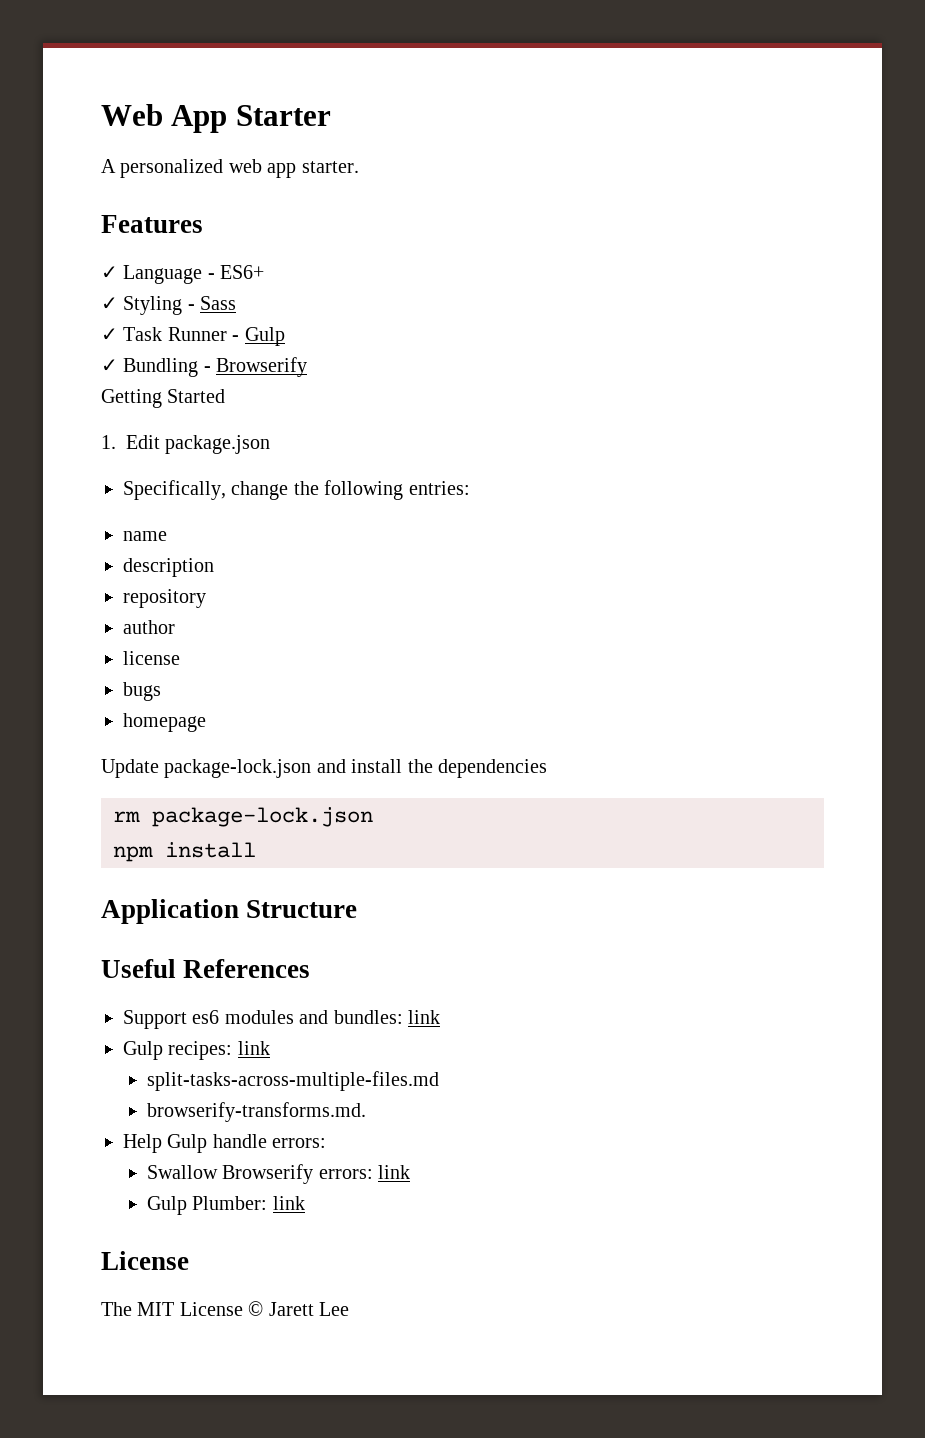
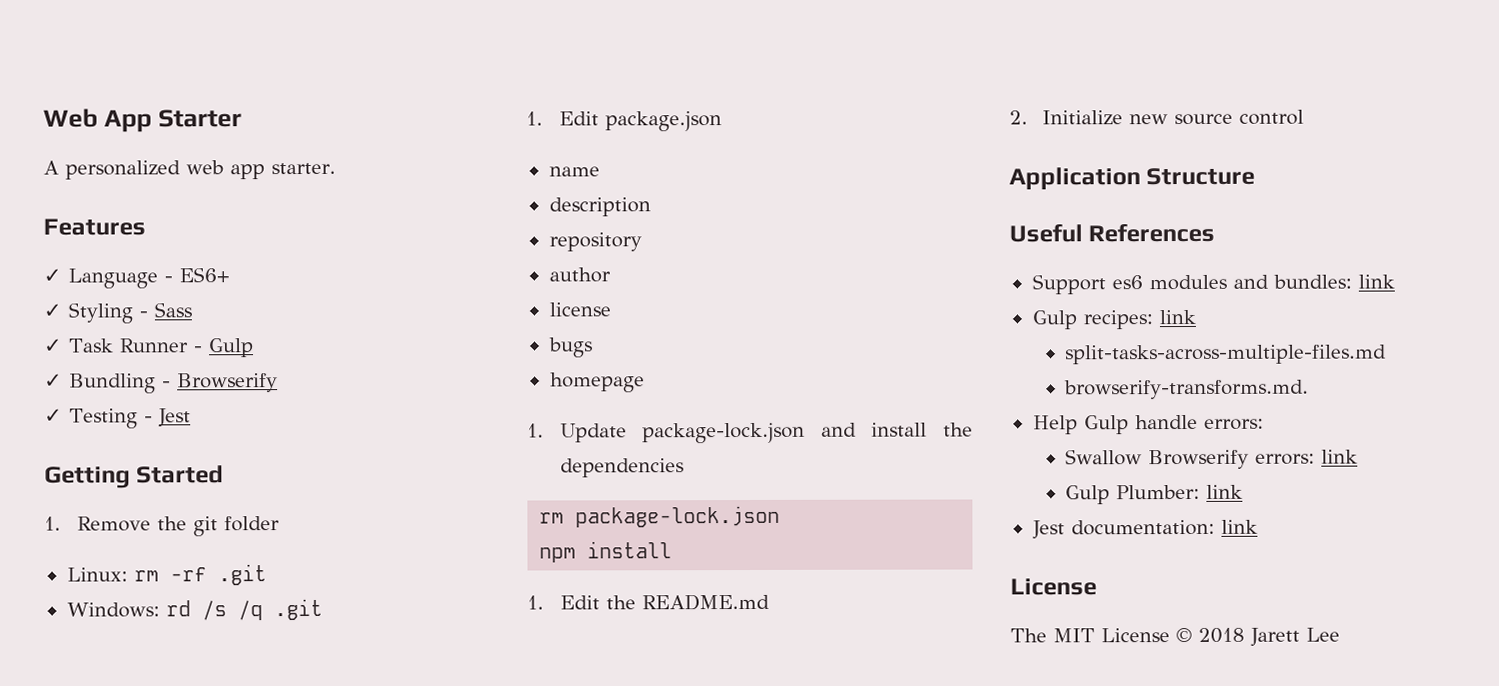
[101,389,226,408] [101,435,271,454] [123,480,470,500] Getting Started // 1. Edit package.json // Specifically, change the following entries: -> [44,408,191,429] [44,465,225,489] [44,516,280,537] [66,564,267,586] [66,598,323,621] [526,111,722,132] ✓ Testing - Jest // Getting Started // 1. Remove the git folder // Linux: rm -rf .git // Windows: rd /s /q .git // 1. Edit package.json
(206, 722) none -> [527,423,544,438] 1.
(256, 850) none -> [527,593,770,611] [1009,109,1304,126] // 1. Edit the README.md // 2. Initialize new source control
(305, 1203) none -> [1031,519,1258,540] // Jest documentation: link
(264, 1308) none -> [1198,627,1245,643] 2018

